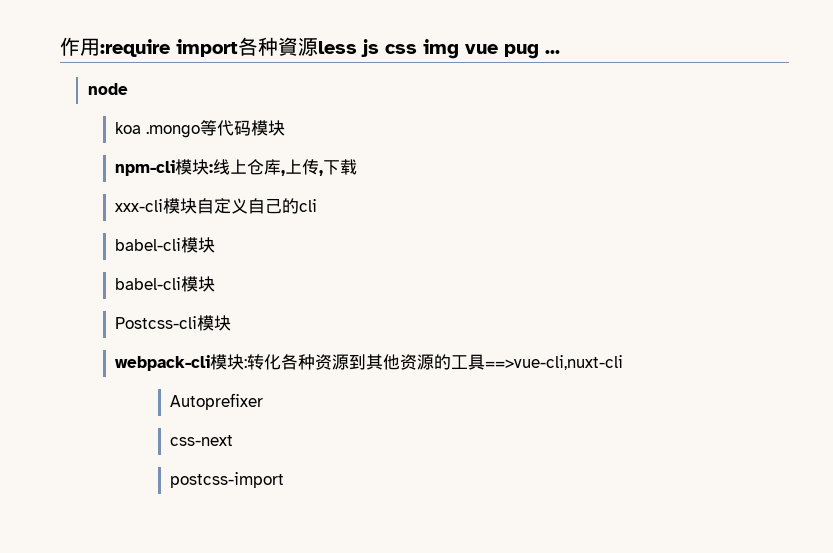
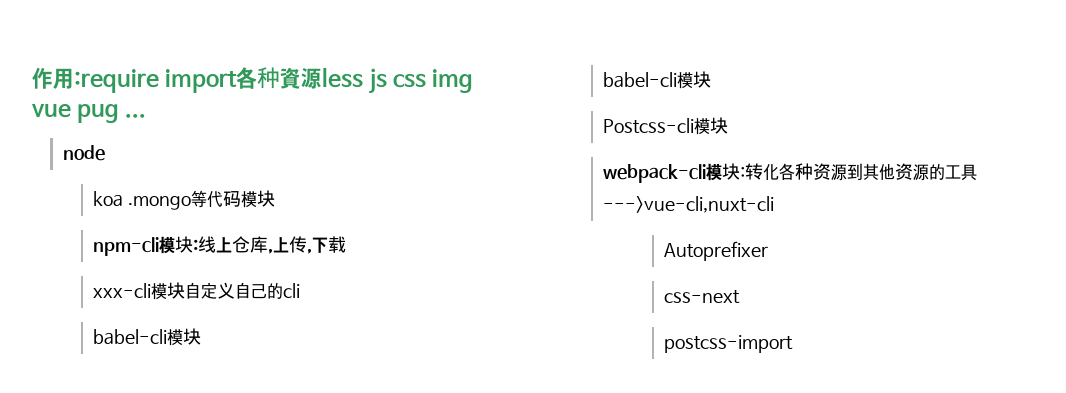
[485,355,624,370] ==>vue-cli,nuxt-cli -> [603,196,775,213] --->vue-cli,nuxt-cli

